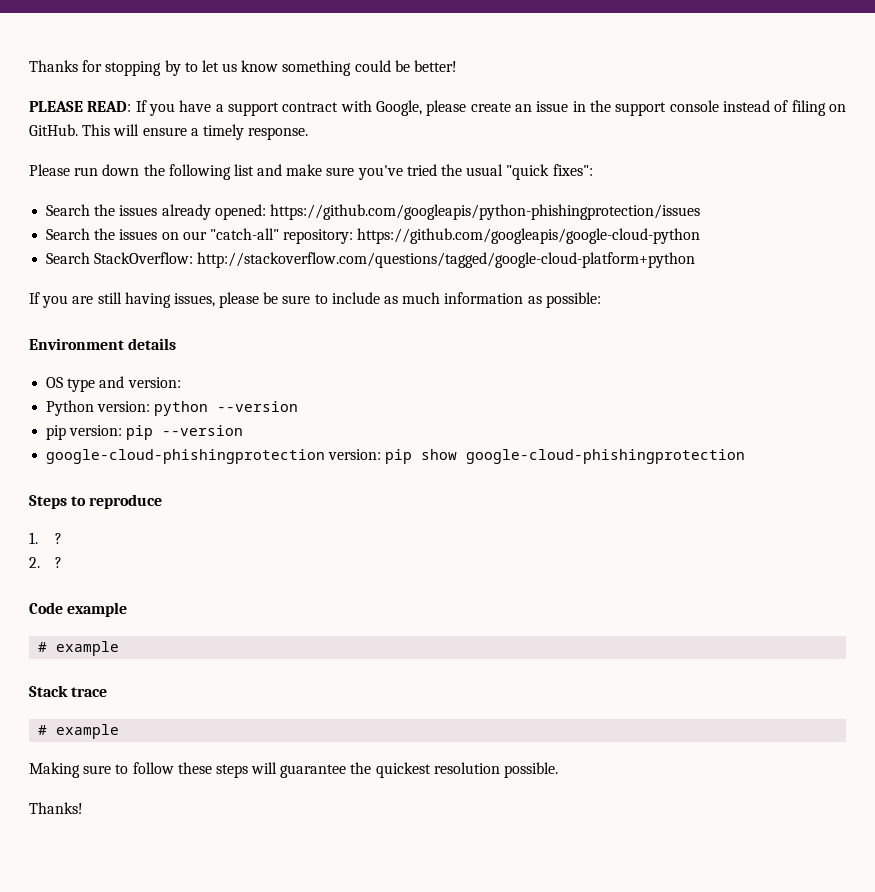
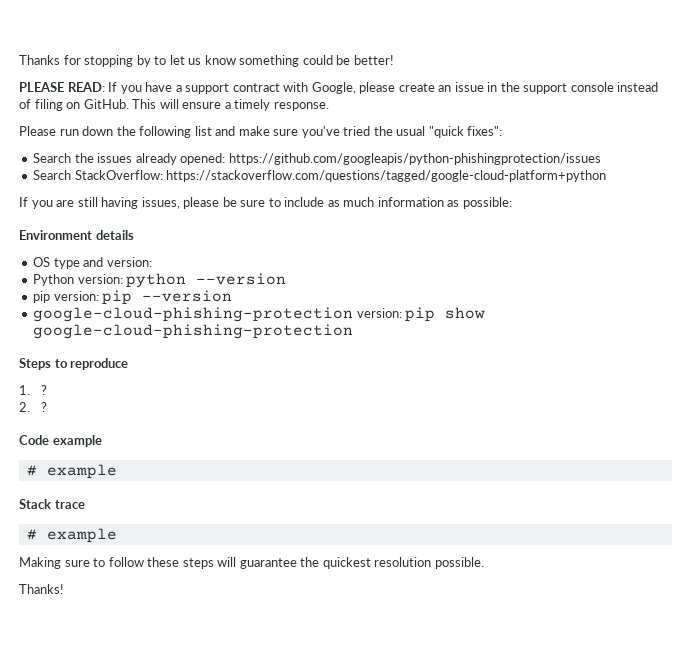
[46,228,701,244] // Search the issues on our "catch-all" repository: https://github.com/googleapis/google-cloud-python -> (601, 159) none
[197,252,696,268] http://stackoverflow.com/questions/tagged/google-cloud-platform+python -> [166,170,607,182] https://stackoverflow.com/questions/tagged/google-cloud-platform+python
[46,449,326,464] google-cloud-phishingprotection -> [33,307,354,322] google-cloud-phishing-protection
[466,449,746,464] google-cloud-phishingprotection -> [33,324,354,339] google-cloud-phishing-protection

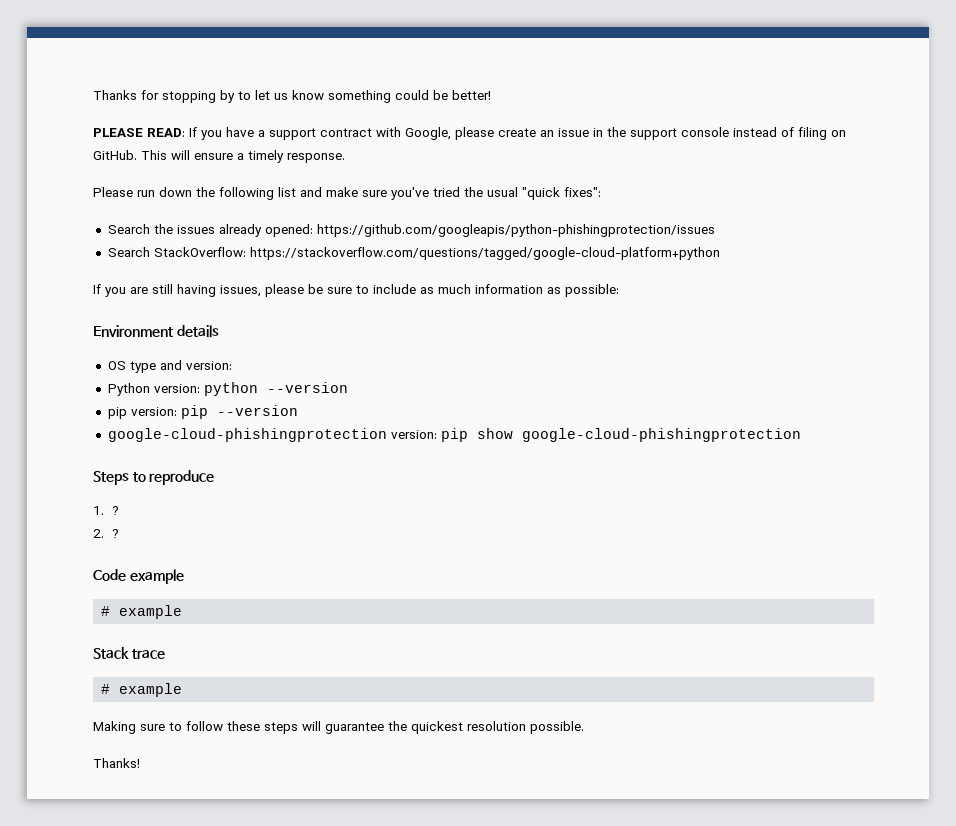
[33,307,354,322] google-cloud-phishing-protection -> [107,428,387,442] google-cloud-phishingprotection
[33,324,354,339] google-cloud-phishing-protection -> [521,428,801,442] google-cloud-phishingprotection

